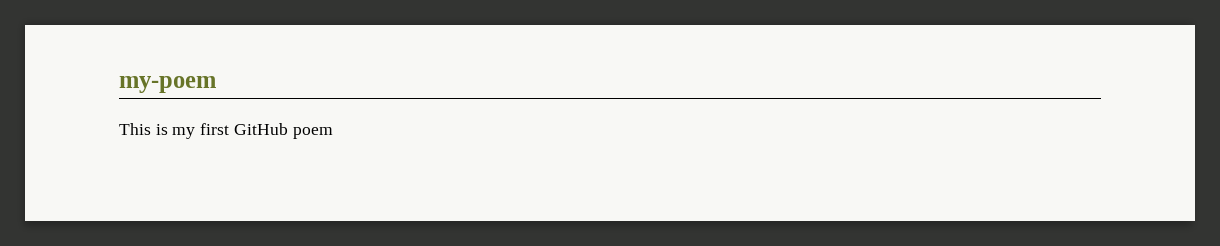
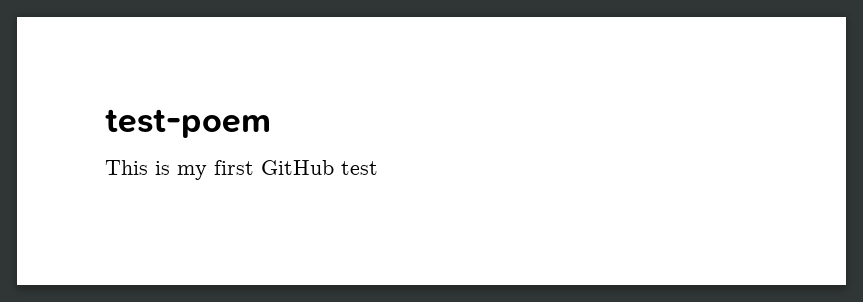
[119,76,216,93] my-poem -> [105,109,271,138] test-poem
[292,127,333,139] poem -> [341,161,378,175] test

